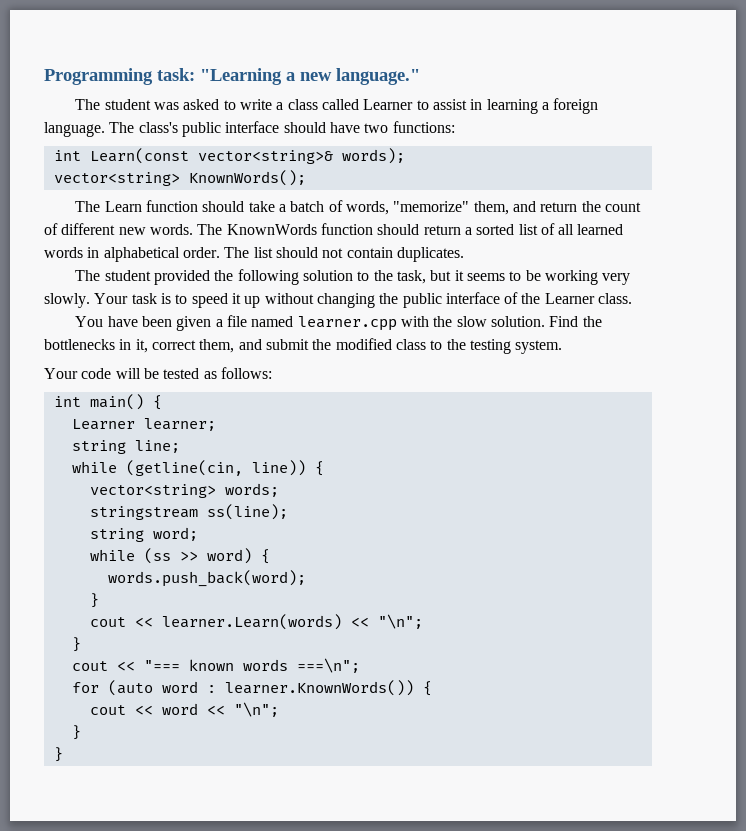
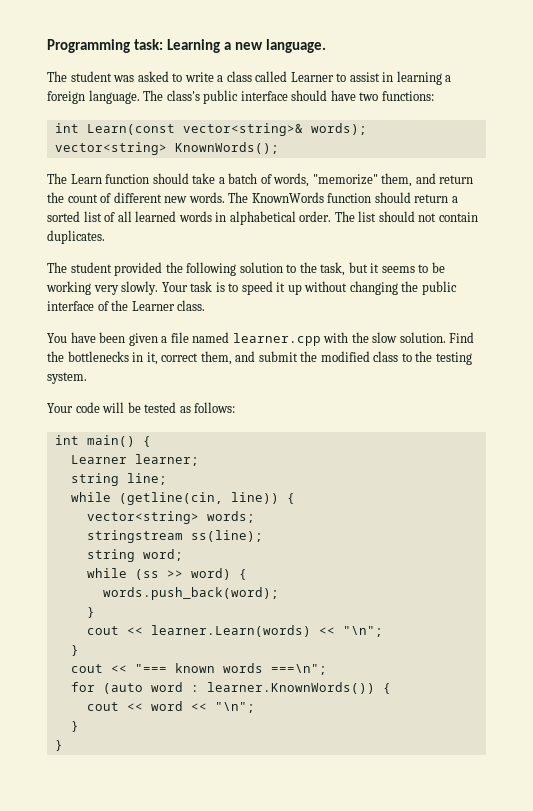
[200,68,282,85] "Learning -> [166,39,220,53] Learning
[336,68,420,85] language." -> [265,39,326,53] language.

